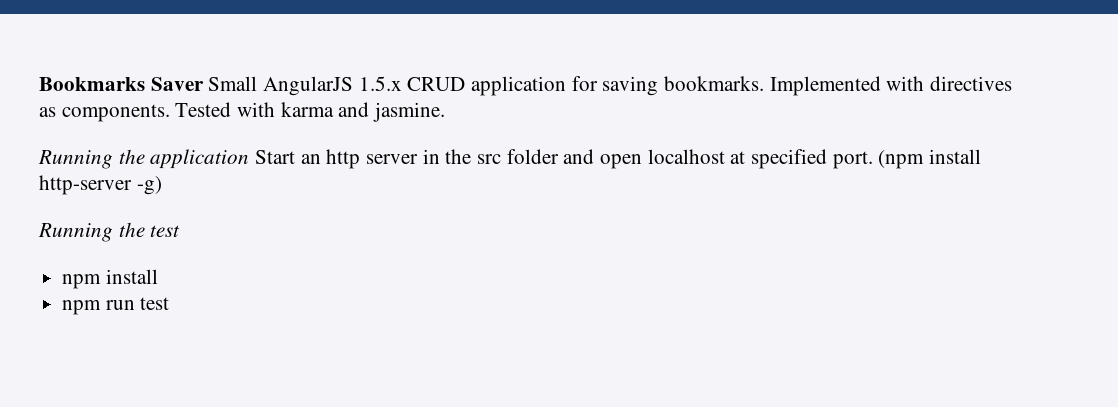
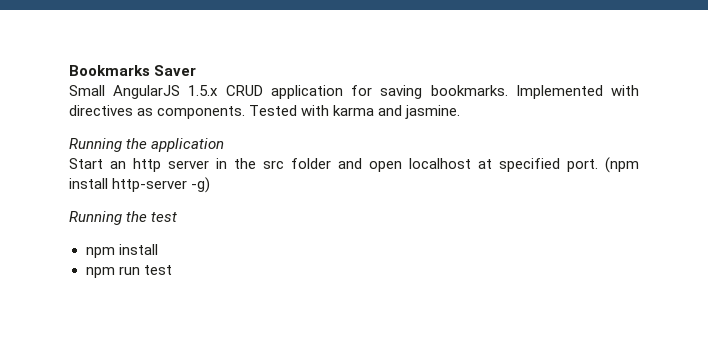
(204, 84) none -> (197, 70) //
(250, 159) none -> (225, 145) //

